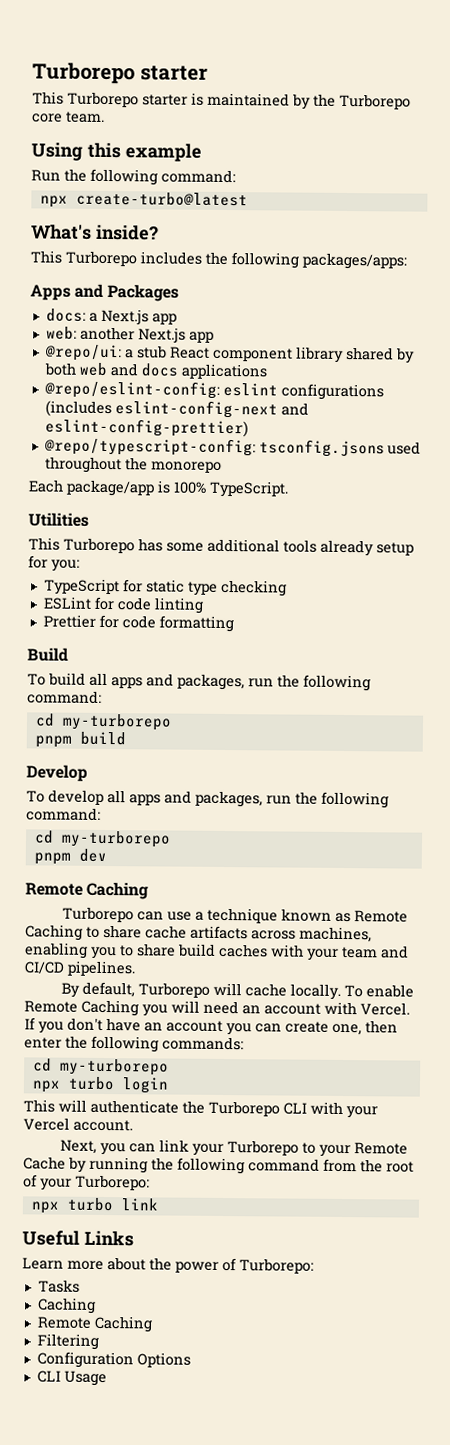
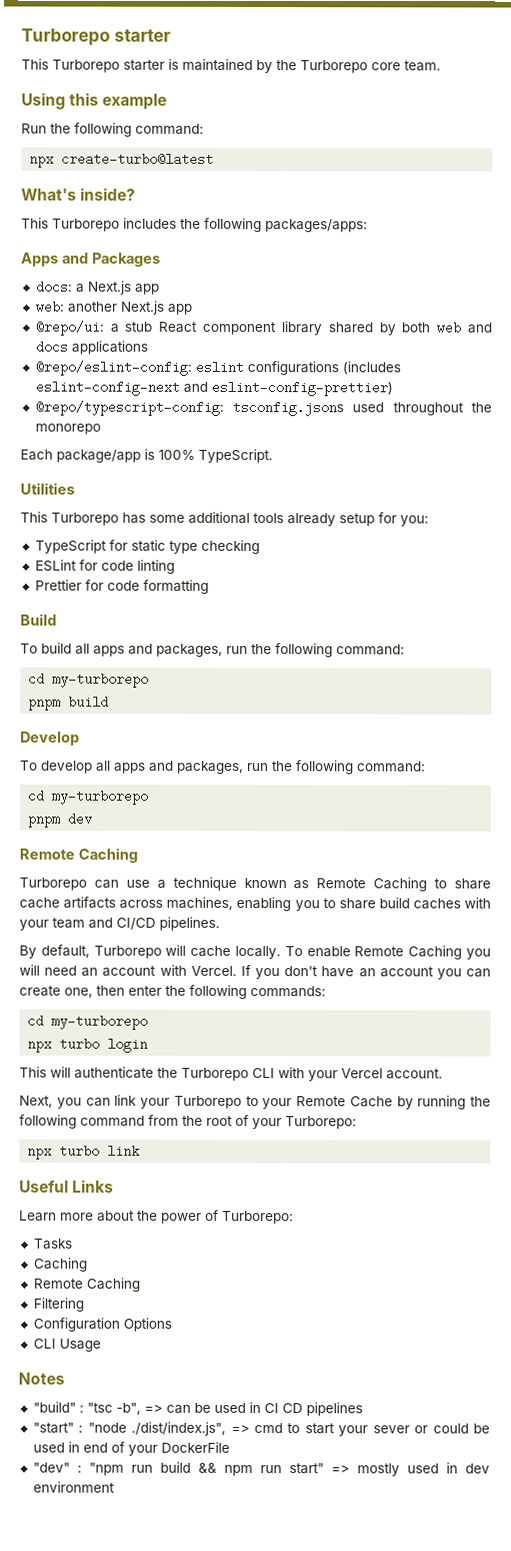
(107, 1378) none -> [18,1372,65,1385] [32,1401,363,1417] [32,1421,491,1437] [32,1441,230,1456] [32,1461,490,1477] [32,1481,115,1493] // Notes // "build" : "tsc -b", => can be used in CI CD pipelines // "start" : "node ./dist/index.js", => cmd to start your sever or could be used in end of your DockerFile // "dev" : "npm run build && npm run start" => mostly used in dev environment

